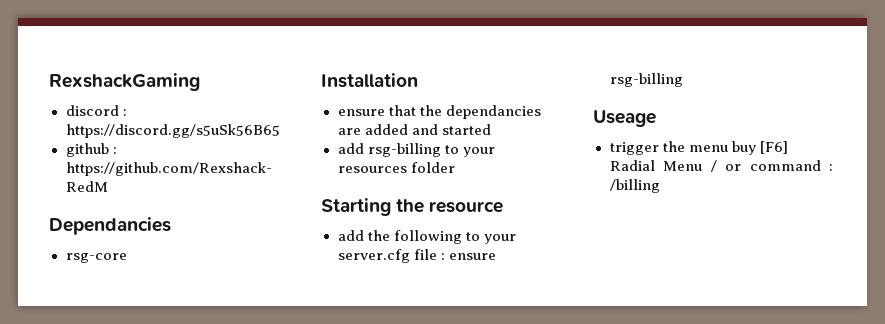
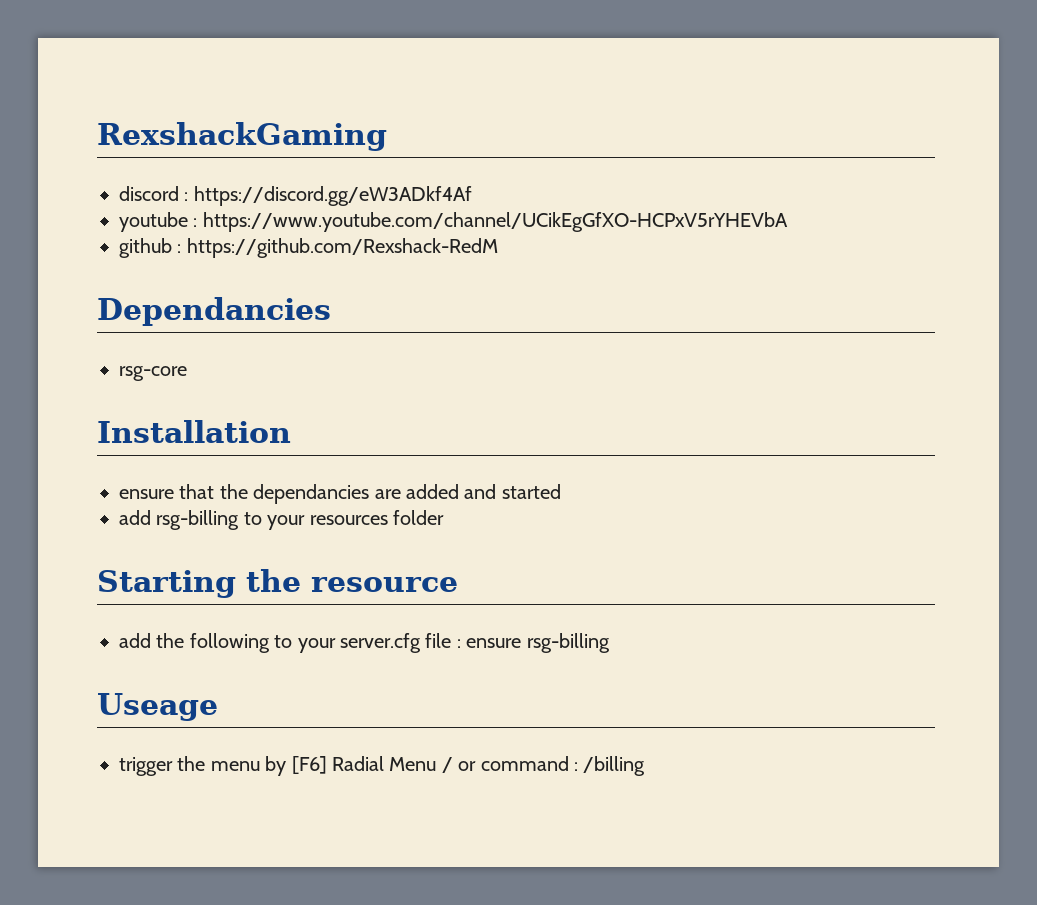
[65,124,281,138] https://discord.gg/s5uSk56B65 -> [193,186,472,206] [119,212,788,232] https://discord.gg/eW3ADkf4Af // youtube : https://www.youtube.com/channel/UCikEgGfXO-HCPxV5rYHEVbA
[731,141,756,155] buy -> [265,756,287,776] by

